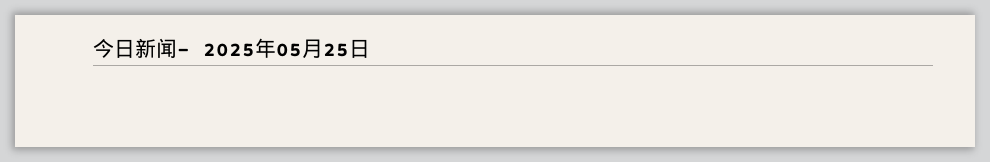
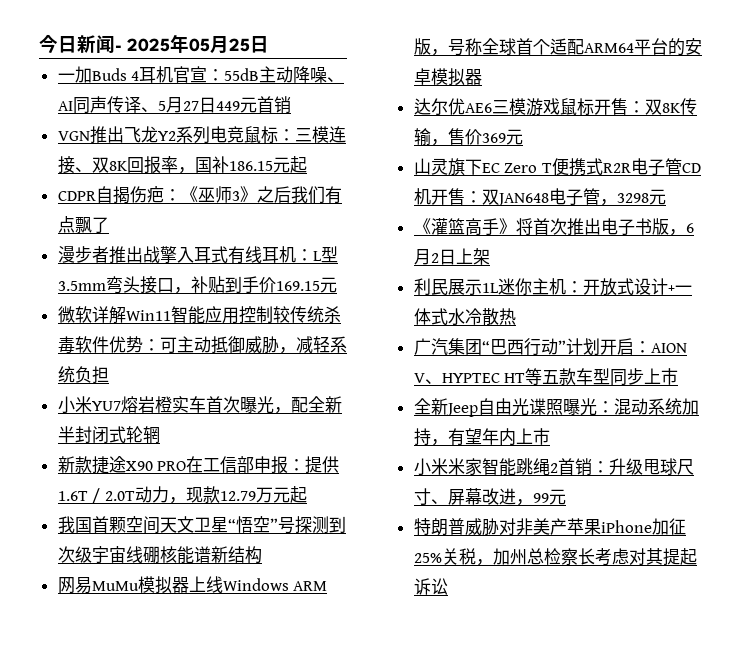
(370, 48) none -> [57,66,345,83] [57,96,291,114] [57,126,346,144] [57,156,307,174] [57,186,342,204] [57,216,109,233] [57,246,338,264] [57,276,337,294] [57,306,341,324] [57,336,347,354] [57,366,109,383] [57,396,342,414] [57,426,160,444] [57,456,340,474] [57,486,307,504] [57,516,346,534] [57,546,262,564] [57,576,328,594] [413,38,702,56] [413,68,482,86] [413,98,697,116] [413,128,523,146] [413,158,701,176] [413,188,666,206] [413,218,694,236] [413,248,490,265] [413,278,692,296] [413,308,516,326] [413,338,687,356] [413,368,679,386] [413,398,699,417] [413,428,550,446] [413,458,694,476] [413,488,566,506] [413,518,686,536] [413,548,697,566] [413,578,448,595] // 一加Buds 4耳机官宣：55dB主动降噪、AI同声传译、5月27日449元首销 // VGN推出飞龙Y2系列电竞鼠标：三模连接、双8K回报率，国补186.15元起 // CDPR自揭伤疤：《巫师3》之后我们有点飘了 // 漫步者推出战擎入耳式有线耳机：L型3.5mm弯头接口，补贴到手价169.15元 // 微软详解Win11智能应用控制较传统杀毒软件优势：可主动抵御威胁，减轻系统负担 // 小米YU7熔岩橙实车首次曝光，配全新半封闭式轮辋 // 新款捷途X90 PRO在工信部申报：提供1.6T / 2.0T动力，现款12.79万元起 // 我国首颗空间天文卫星“悟空”号探测到次级宇宙线硼核能谱新结构 // 网易MuMu模拟器上线Windows ARM版，号称全球首个适配ARM64平台的安卓模拟器 // 达尔优AE6三模游戏鼠标开售：双8K传输，售价369元 // 山灵旗下EC Zero T便携式R2R电子管CD机开售：双JAN648电子管，3298元 // 《灌篮高手》将首次推出电子书版，6月2日上架 // 利民展示1L迷你主机：开放式设计+一体式水冷散热 // 广汽集团“巴西行动”计划开启：AION V、HYPTEC HT等五款车型同步上市 // 全新Jeep自由光谍照曝光：混动系统加持，有望年内上市 // 小米米家智能跳绳2首销：升级甩球尺寸、屏幕改进，99元 // 特朗普威胁对非美产苹果iPhone加征25%关税，加州总检察长考虑对其提起诉讼

